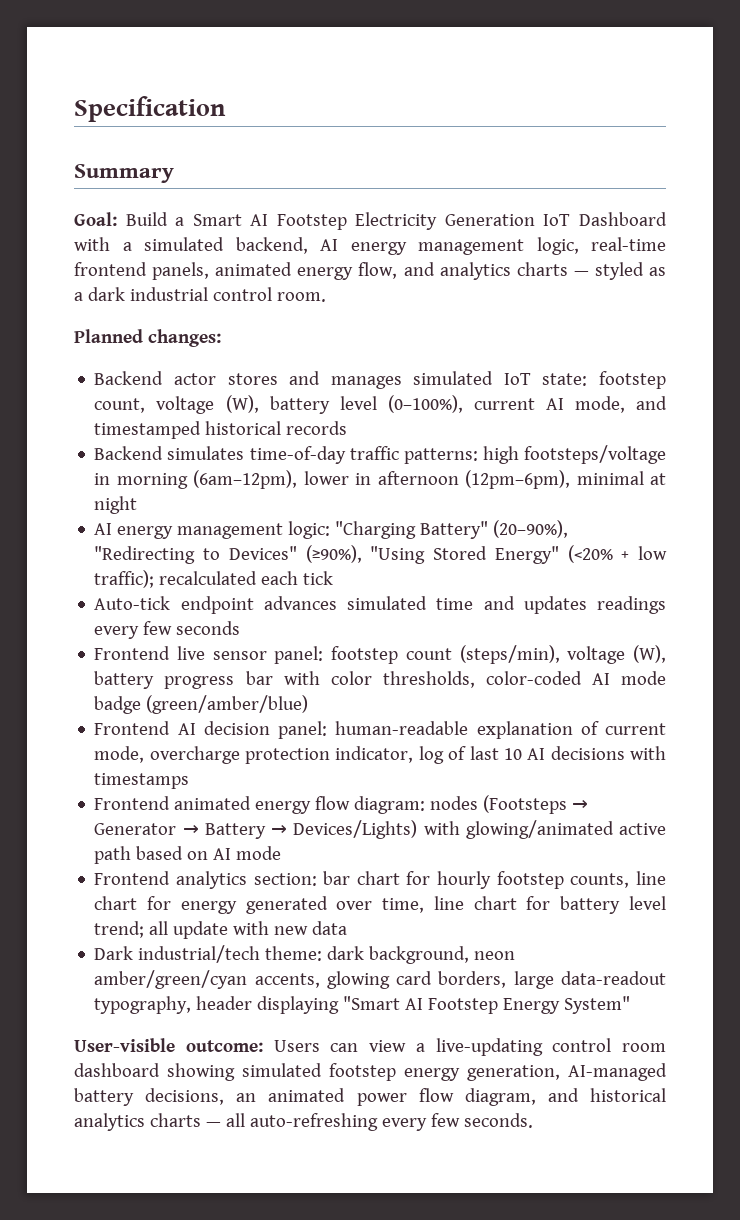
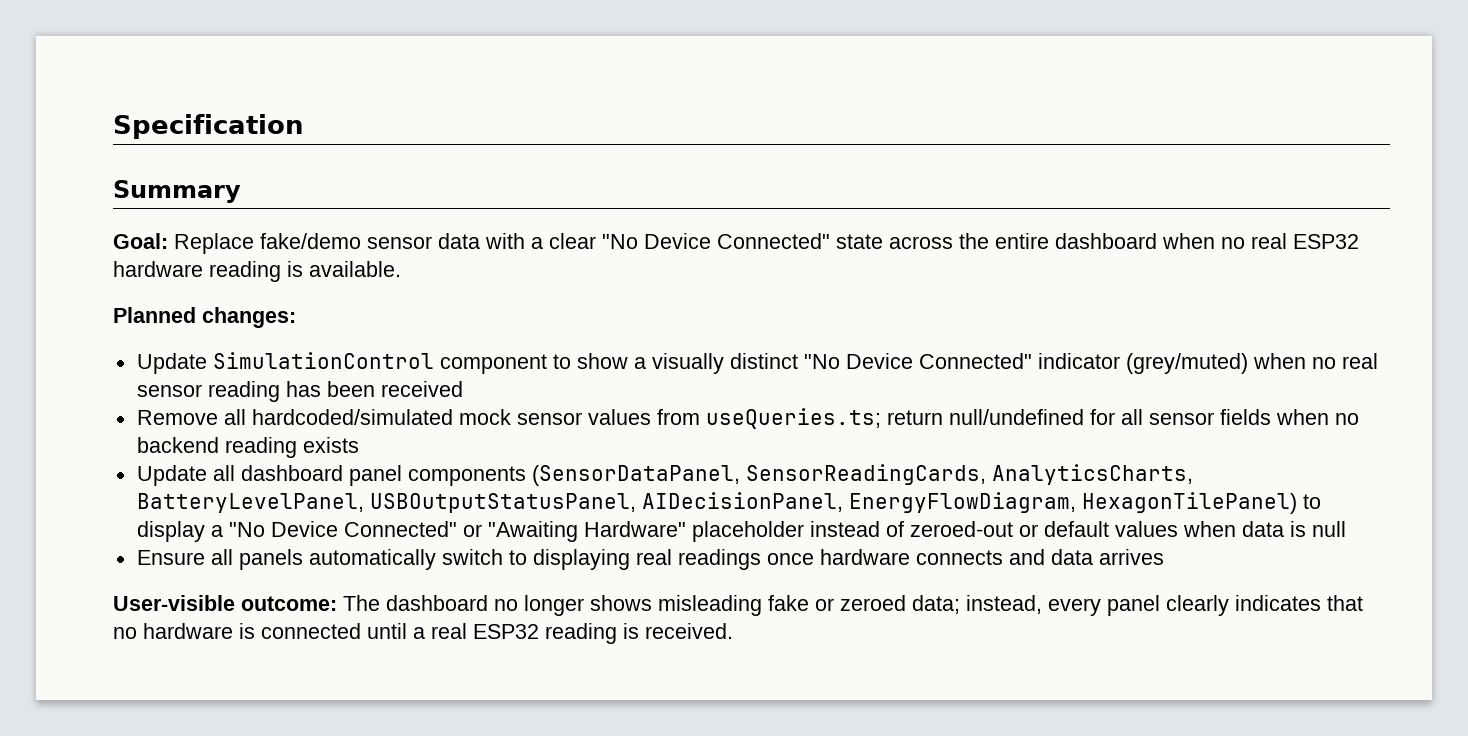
[125,212,667,230] [74,237,666,255] [74,262,667,280] [74,287,326,302] [74,329,221,347] [94,371,666,389] [94,395,667,414] [94,421,348,439] [94,445,666,464] [94,470,666,489] [94,496,138,514] [94,520,569,539] [94,545,667,564] [94,570,334,588] [94,596,666,614] [94,621,241,639] [94,645,666,664] [94,671,666,689] [94,695,309,714] [94,721,666,739] [94,746,666,764] [94,773,190,789] [94,795,589,814] [94,820,666,839] [94,846,282,864] [94,871,666,889] [94,896,666,914] [94,921,348,939] [94,945,516,964] [94,970,666,989] [94,996,631,1014] [74,1038,666,1056] [74,1063,667,1081] [74,1088,666,1106] [74,1113,533,1131] Build a Smart AI Footstep Electricity Generation IoT Dashboard with a simulated backend, AI energy management logic, real-time frontend panels, animated energy flow, and analytics charts — styled as a dark industrial control room. // Planned changes: // Backend actor stores and manages simulated IoT state: footstep count, voltage (W), battery level (0–100%), current AI mode, and timestamped historical records // Backend simulates time-of-day traffic patterns: high footsteps/voltage in morning (6am–12pm), lower in afternoon (12pm–6pm), minimal at night // AI energy management logic: "Charging Battery" (20–90%), "Redirecting to Devices" (≥90%), "Using Stored Energy" (<20% + low traffic); recalculated each tick // Auto-tick endpoint advances simulated time and updates readings every few seconds // Frontend live sensor panel: footstep count (steps/min), voltage (W), battery progress bar with color thresholds, color-coded AI mode badge (green/amber/blue) // Frontend AI decision panel: human-readable explanation of current mode, overcharge protection indicator, log of last 10 AI decisions with timestamps // Frontend animated energy flow diagram: nodes (Footsteps → Generator → Battery → Devices/Lights) with glowing/animated active path based on AI mode // Frontend analytics section: bar chart for hourly footstep counts, line chart for energy generated over time, line chart for battery level trend; all update with new data // Dark industrial/tech theme: dark background, neon amber/green/cyan accents, glowing card borders, large data-readout typography, header displaying "Smart AI Footstep Energy System" // User-visible outcome: Users can view a live-updating control room dashboard showing simulated footstep energy generation, AI-managed battery decisions, an animated power flow diagram, and historical analytics charts — all auto-refreshing every few seconds. -> [174,233,1359,254] [113,261,401,282] [113,307,296,328] [136,352,1378,374] [136,381,463,402] [136,408,1359,429] [136,437,359,458] [136,464,1193,486] [136,492,1321,514] [136,521,1346,542] [136,549,1164,570] [113,595,1363,616] [113,623,733,644] Replace fake/demo sensor data with a clear "No Device Connected" state across the entire dashboard when no real ESP32 hardware reading is available. // Planned changes: // Update SimulationControl component to show a visually distinct "No Device Connected" indicator (grey/muted) when no real sensor reading has been received // Remove all hardcoded/simulated mock sensor values from useQueries.ts; return null/undefined for all sensor fields when no backend reading exists // Update all dashboard panel components (SensorDataPanel, SensorReadingCards, AnalyticsCharts, BatteryLevelPanel, USBOutputStatusPanel, AIDecisionPanel, EnergyFlowDiagram, HexagonTilePanel) to display a "No Device Connected" or "Awaiting Hardware" placeholder instead of zeroed-out or default values when data is null // Ensure all panels automatically switch to displaying real readings once hardware connects and data arrives // User-visible outcome: The dashboard no longer shows misleading fake or zeroed data; instead, every panel clearly indicates that no hardware is connected until a real ESP32 reading is received.

